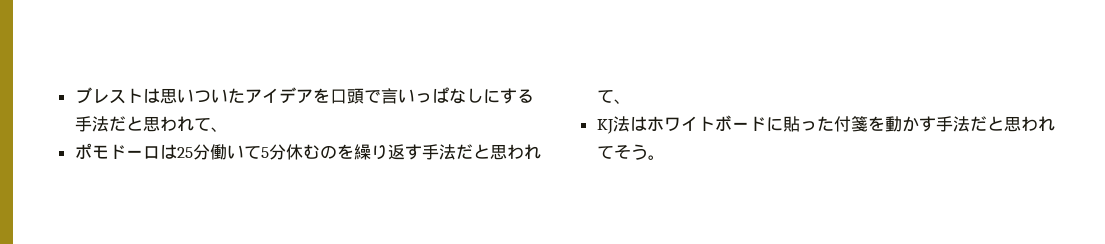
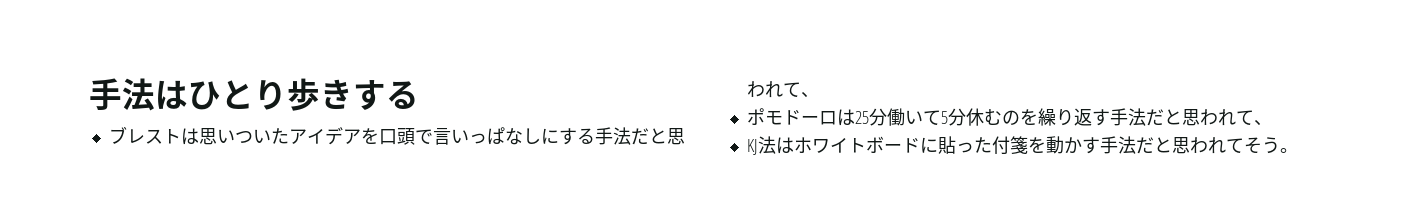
(74, 95) none -> [89,78,419,111] 手法はひとり歩きする //

